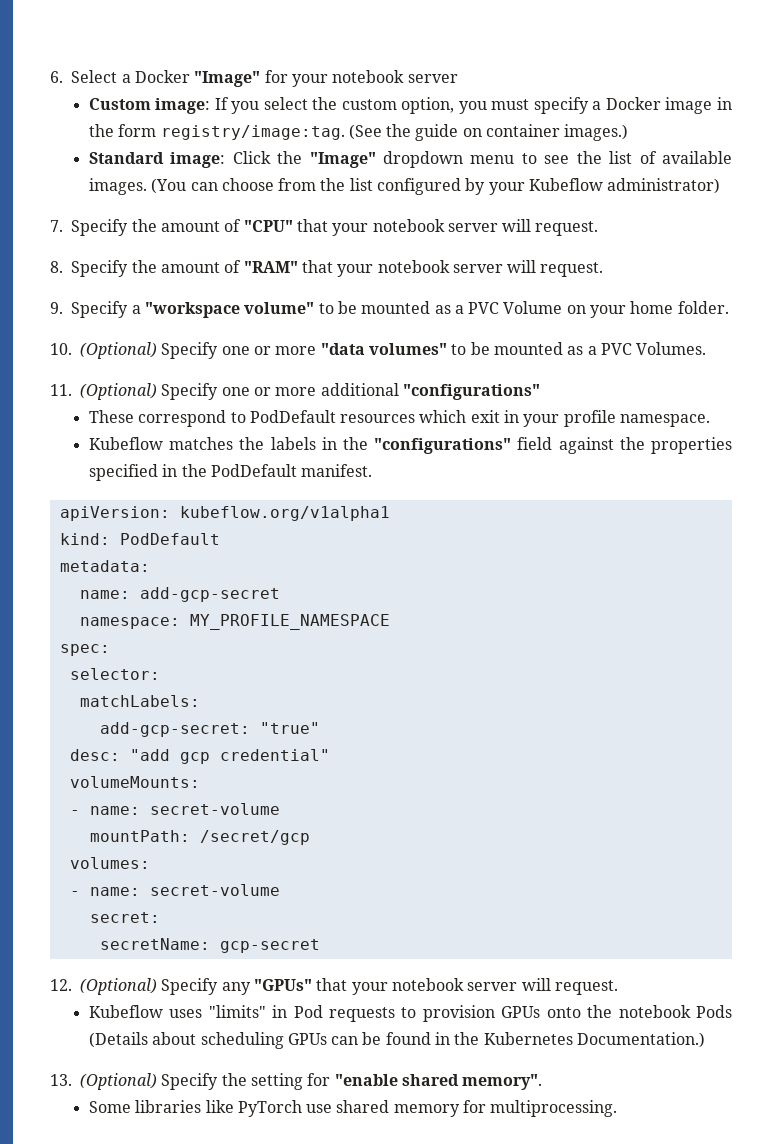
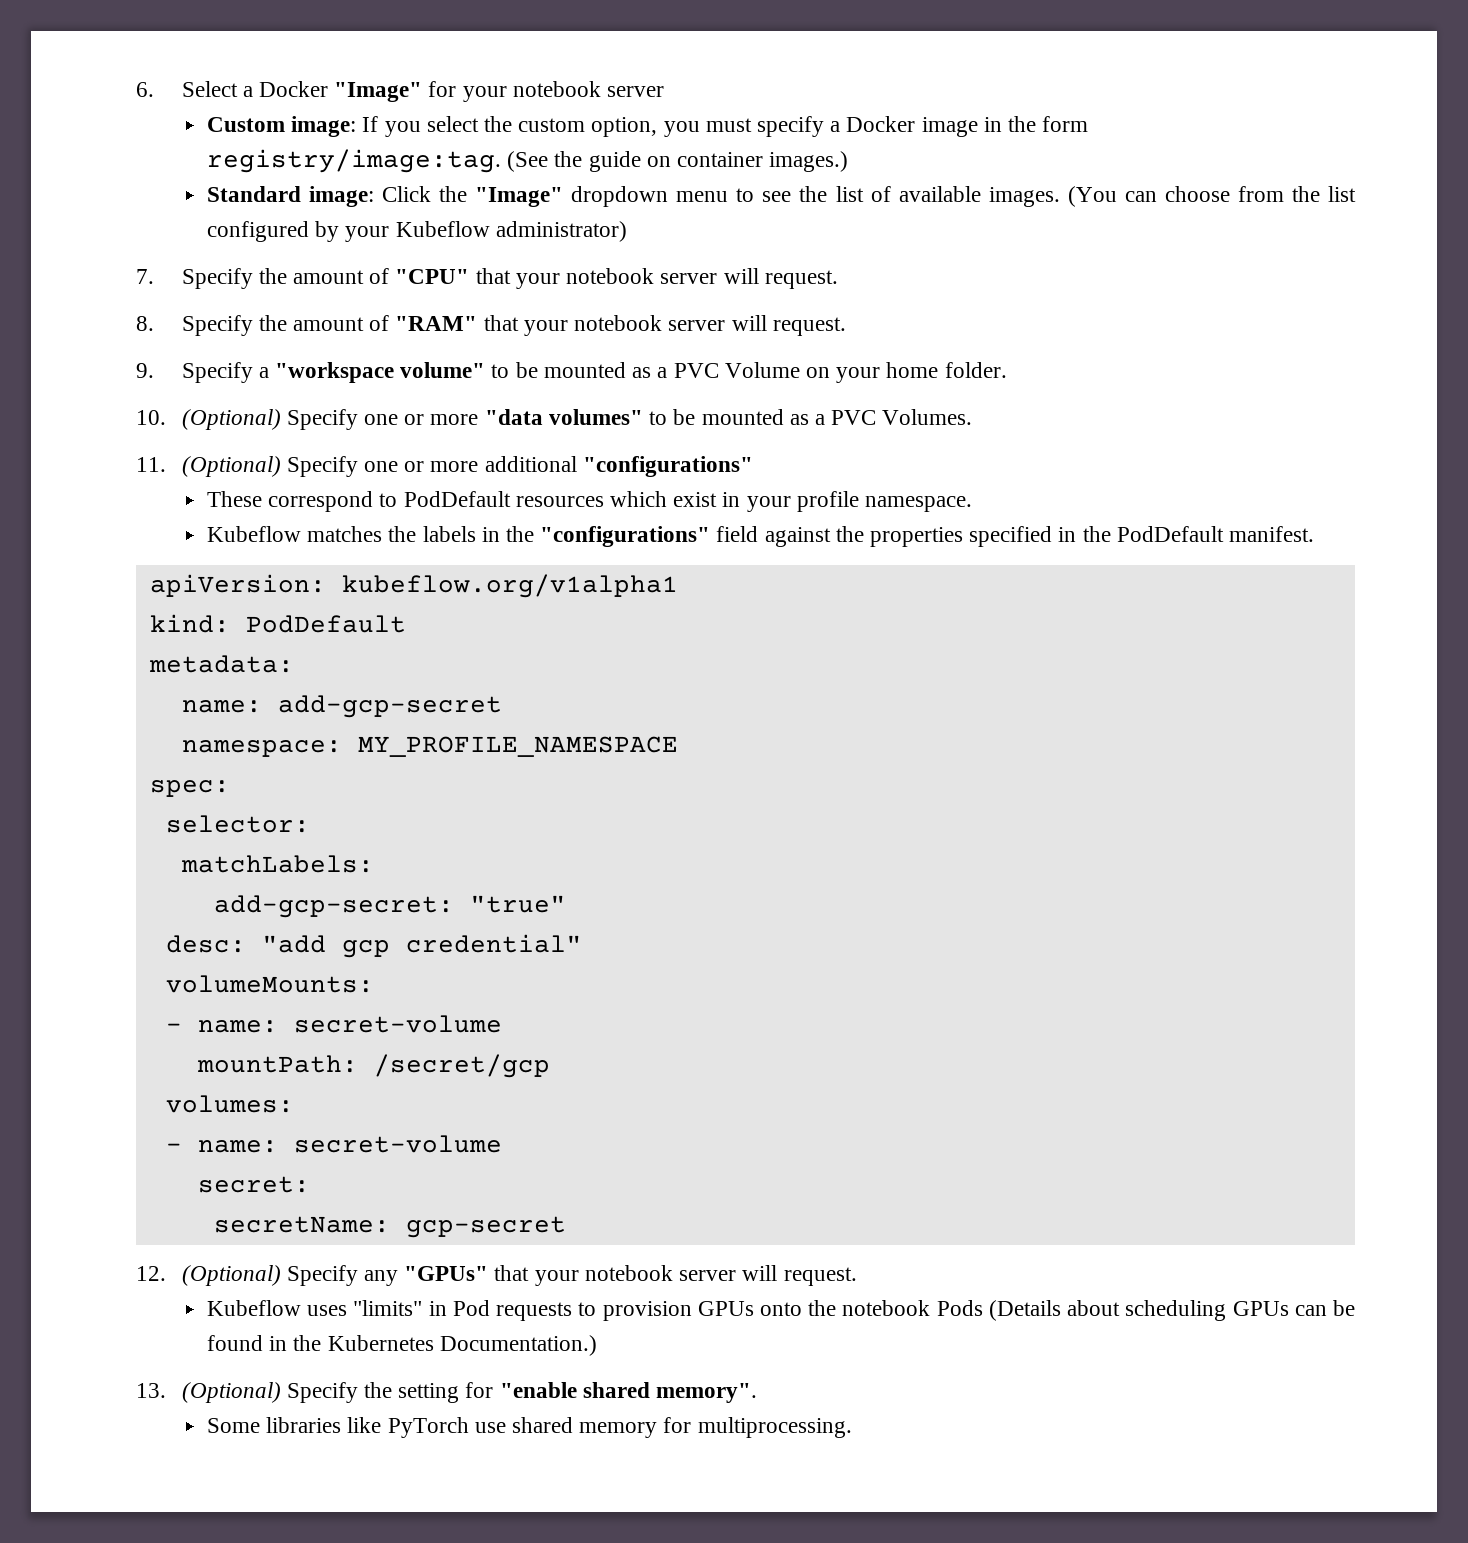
[470,410,500,423] exit -> [673,492,718,507] exist

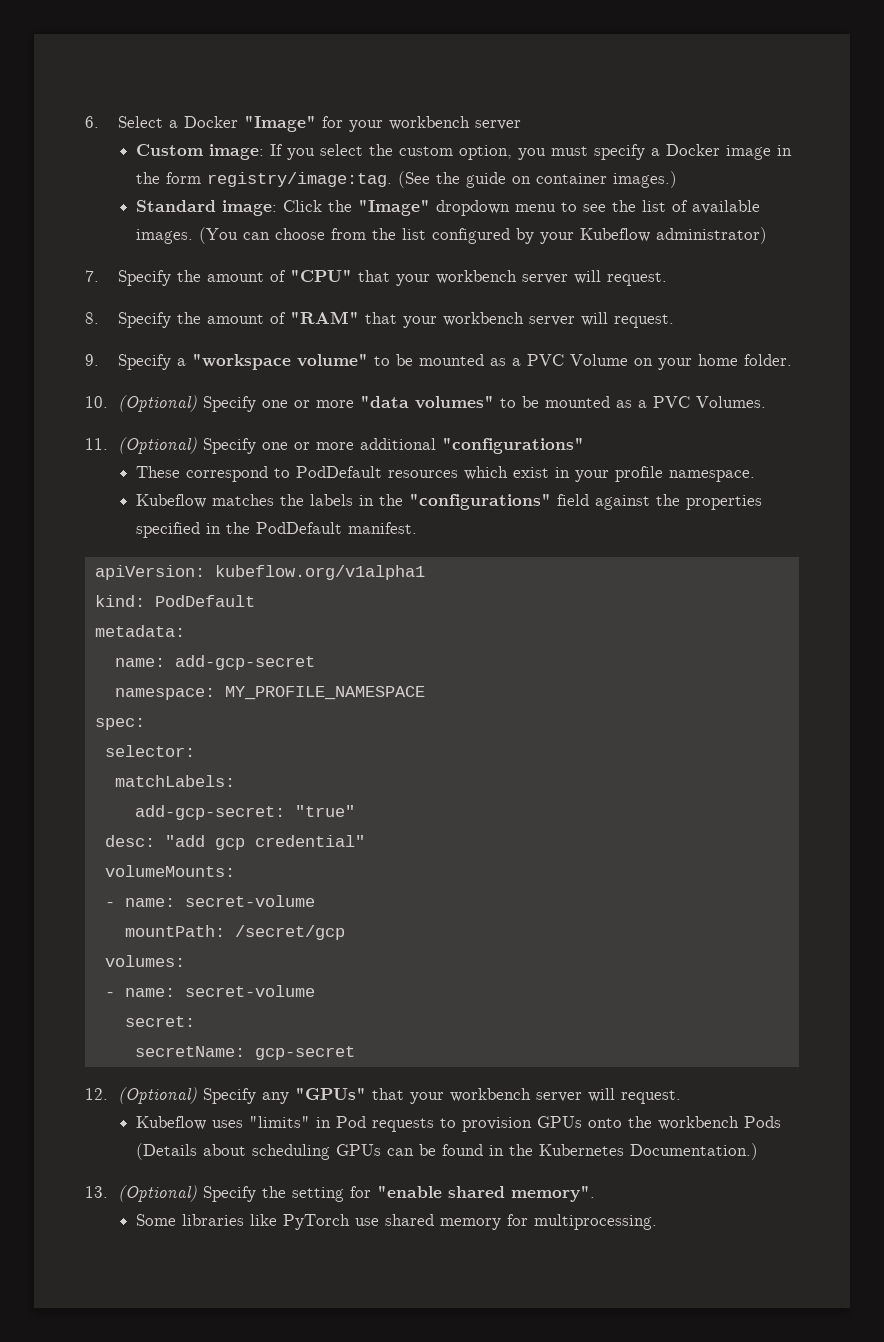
[512,81,601,97] notebook -> [388,116,470,130] workbench
[566,268,655,284] notebook -> [435,270,517,284] workbench
[574,315,663,331] notebook -> [442,312,524,326] workbench
[584,1265,673,1281] notebook -> [449,1088,531,1102] workbench
[842,1300,931,1316] notebook -> [657,1116,739,1130] workbench

